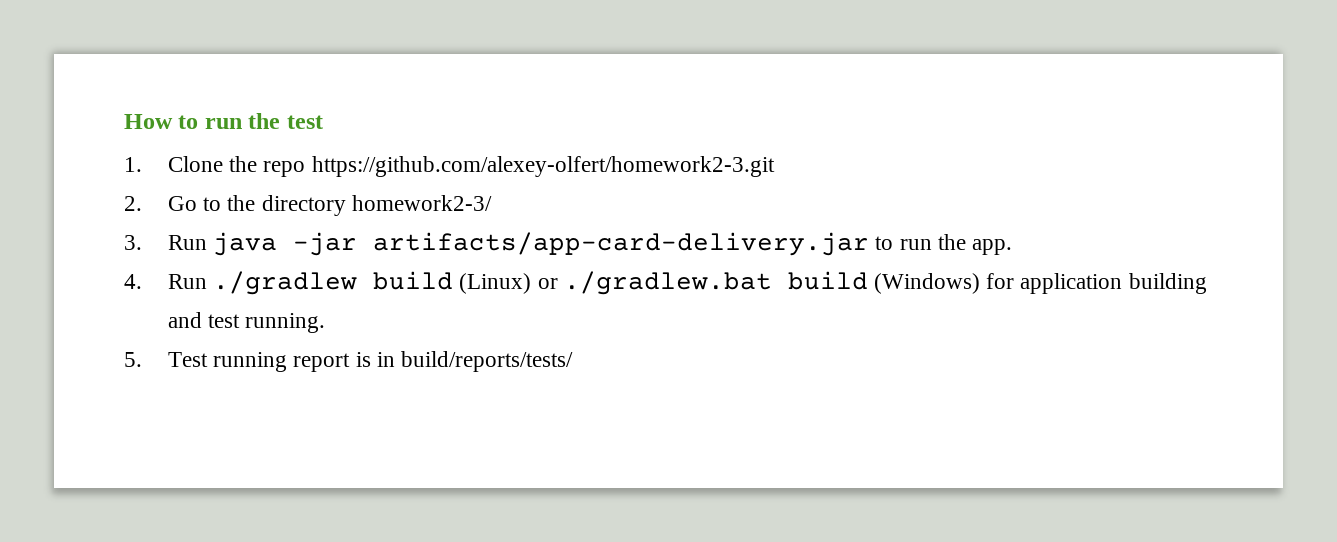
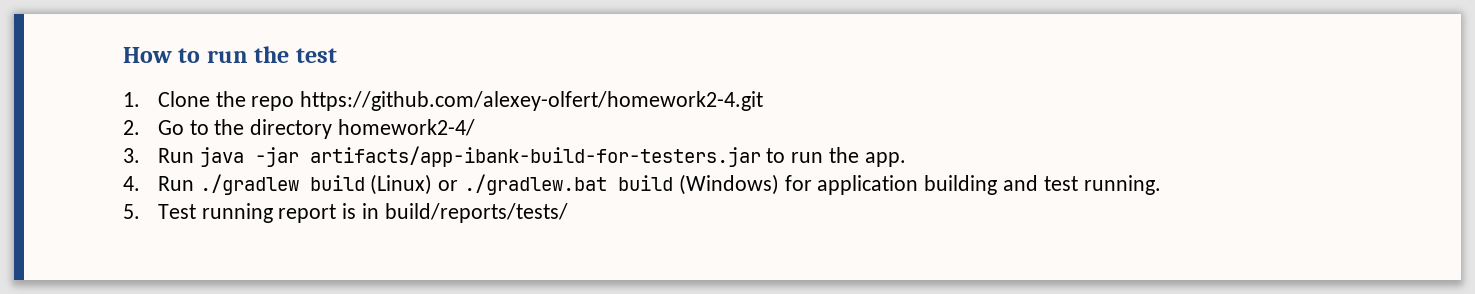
[311,156,775,177] https://github.com/alexey-olfert/homework2-3.git -> [300,91,764,111] https://github.com/alexey-olfert/homework2-4.git
[351,195,492,211] homework2-3/ -> [338,119,476,136] homework2-4/
[373,232,870,256] artifacts/app-card-delivery.jar -> [309,146,761,167] artifacts/app-ibank-build-for-testers.jar

